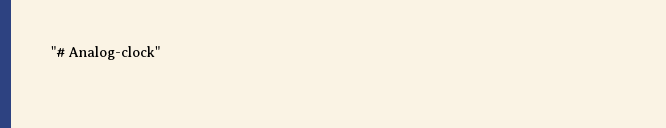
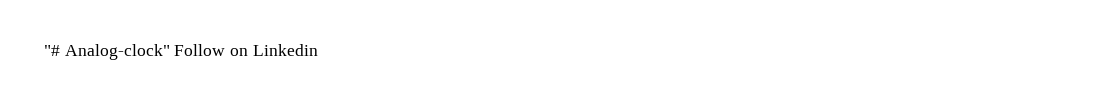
(160, 53) none -> [174,44,318,56] Follow on Linkedin

